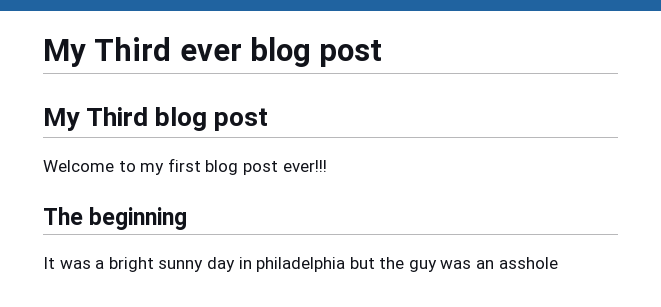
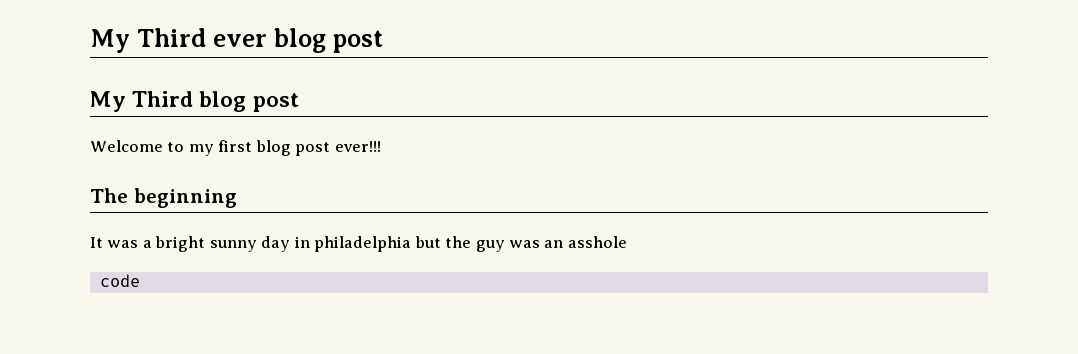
(558, 263) none -> [99,274,140,287] // code

